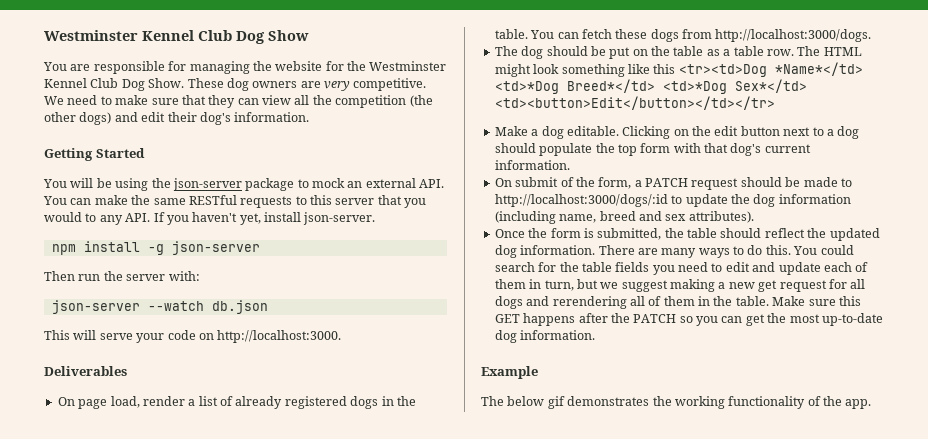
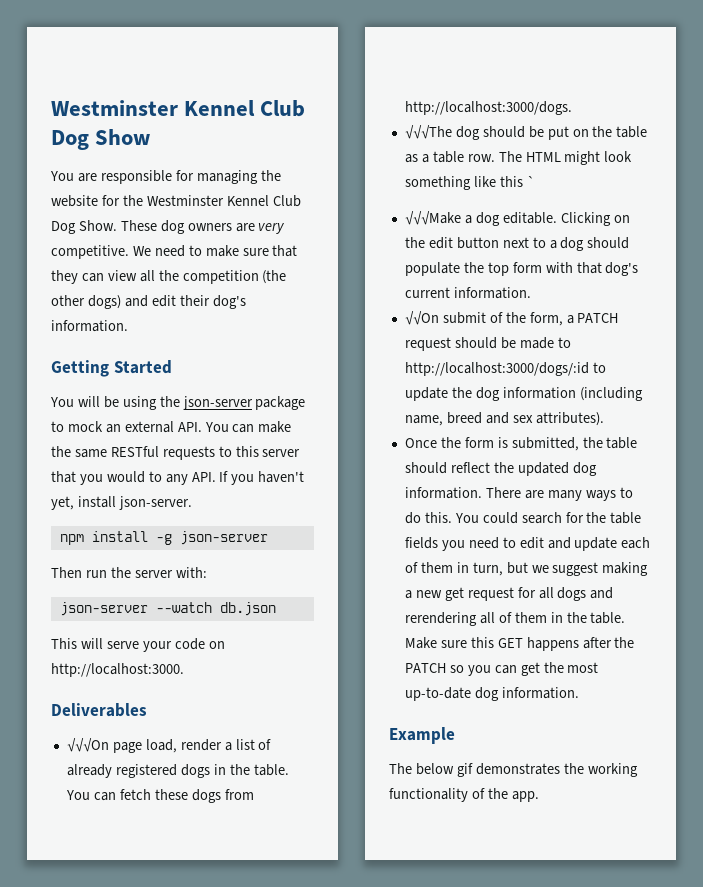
[57,397,75,406] On -> [66,738,109,752] √√√On
[494,46,518,56] The -> [404,125,452,139] √√√The
[678,62,863,77] [494,79,807,94] [494,96,775,110] [494,126,528,136] <tr><td>Dog *Name*</td> <td>*Dog Breed*</td> <td>*Dog Sex*</td> <td><button>Edit</button></td></tr> // Make -> [526,176,535,187] [404,211,461,225] ` // √√√Make
[494,178,512,187] On -> [404,311,439,325] √√On

